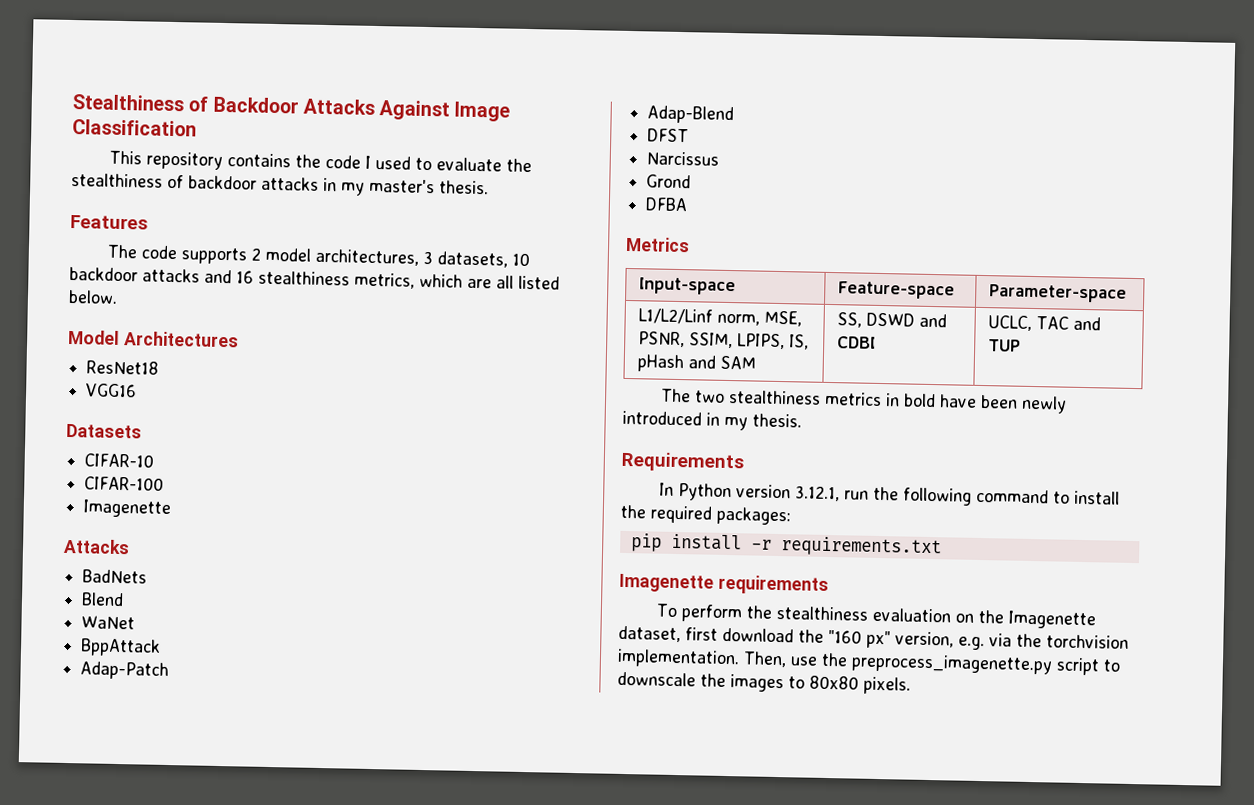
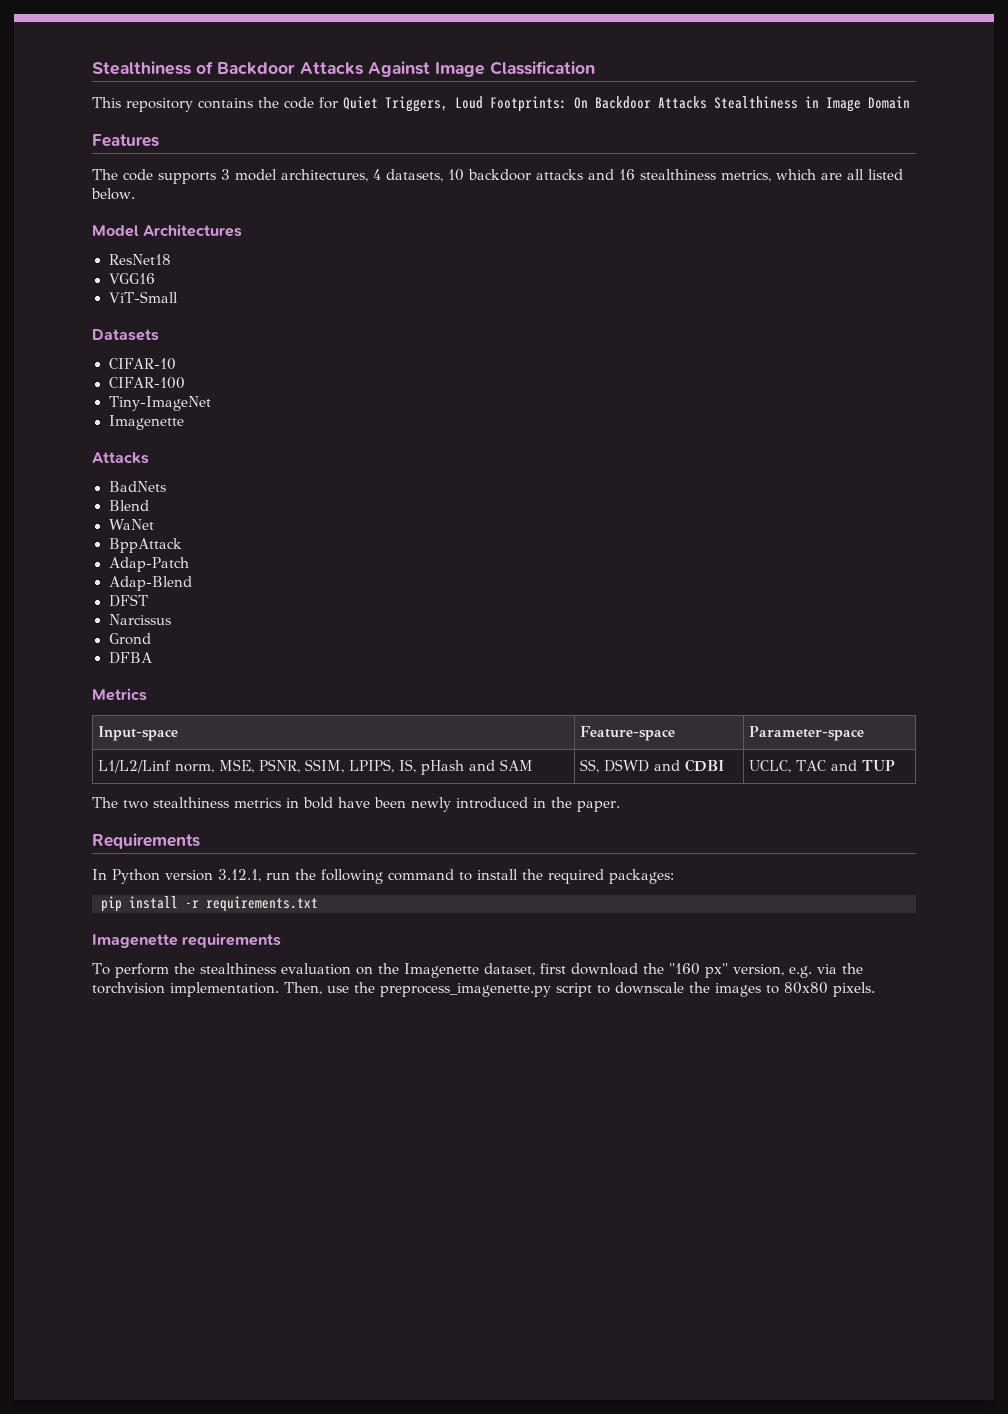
[365,155,533,173] [71,172,489,196] I used to evaluate the stealthiness of backdoor attacks in my master's thesis. -> [319,96,910,112] for Quiet Triggers, Loud Footprints: On Backdoor Attacks Stealthiness in Image Domain
[251,247,262,261] 2 -> [221,169,230,180] 3
[423,250,434,265] 3 -> [373,169,381,180] 4
(138, 390) none -> [108,291,178,303] // ViT-Small
(165, 483) none -> [108,396,211,411] // Tiny-ImageNet
[724,413,802,431] my thesis. -> [551,797,620,812] the paper.

